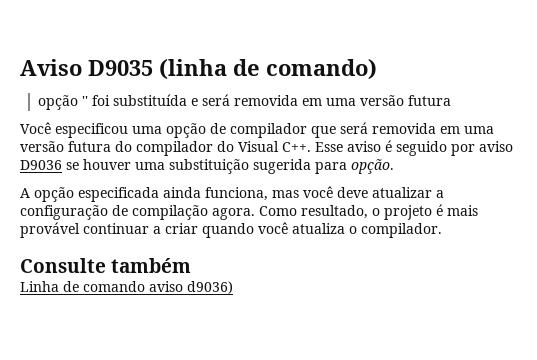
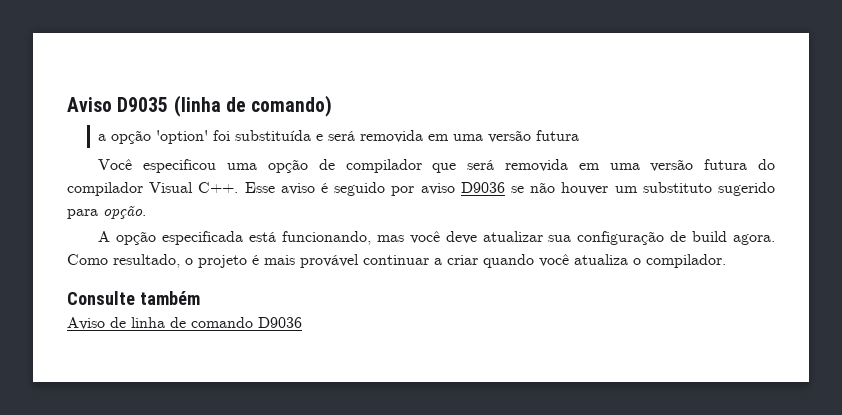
[37,95,88,110] opção '' -> [98,130,209,144] a opção 'option'
[217,141,234,152] do -> (143, 189) none
[83,159,311,174] houver uma substituição sugerida -> [530,182,775,196] não houver um substituto sugerido
[163,187,268,201] ainda funciona, -> [249,231,372,245] está funcionando,
[436,190,444,198] a -> [548,235,572,242] sua
[132,205,208,220] compilação -> [692,231,728,242] build
[20,281,233,294] Linha de comando aviso d9036) -> [67,317,302,330] Aviso de linha de comando D9036

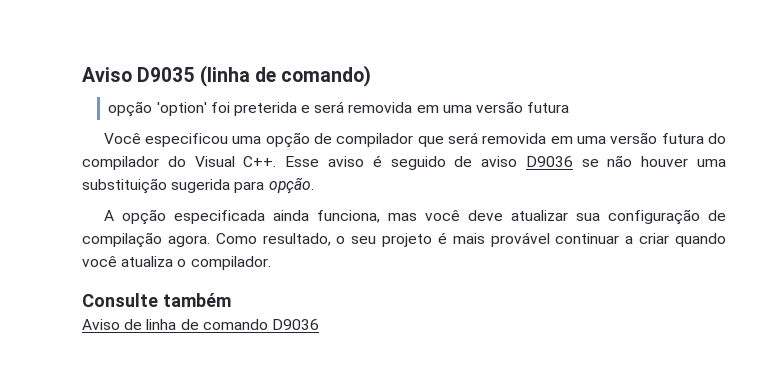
[98,134,107,141] a -> (372, 76) none
[235,130,312,141] substituída -> [233,102,297,116] preterida
(143, 189) none -> [167,156,186,167] do
[391,186,415,196] por -> [454,156,473,167] de
[614,182,775,196] um substituto sugerido -> [697,159,727,167] [82,178,231,194] uma substituição sugerida
[249,231,372,245] está funcionando, -> [272,210,380,223] ainda funciona,
[692,231,728,242] build -> [82,232,162,248] compilação
(193, 261) none -> [351,236,377,244] seu

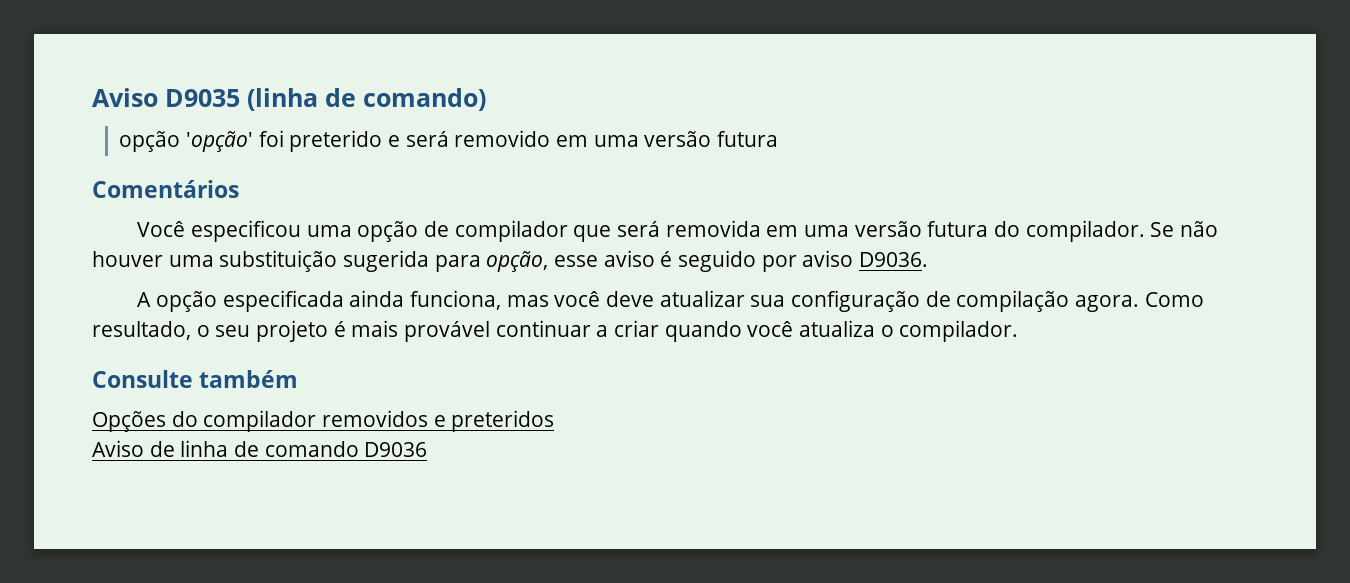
[156,102,297,116] 'option' foi preterida -> [185,130,383,152] 'opção' foi preterido
[348,101,570,113] removida em uma versão futura -> [454,130,778,147] [92,180,239,198] removido em uma versão futura // Comentários
[82,155,599,170] compilador do Visual C++. Esse aviso é seguido de aviso D9036 se -> [1025,220,1175,242] compilador. Se
[268,177,314,194] opção. -> [486,250,929,272] opção, esse aviso é seguido por aviso D9036.
(231, 300) none -> [92,410,555,432] // Opções do compilador removidos e preteridos

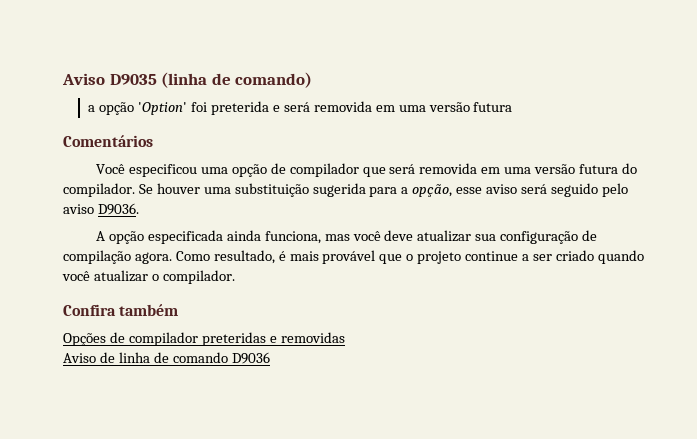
[119,130,383,152] opção 'opção' foi preterido -> [88,101,270,115] a opção 'Option' foi preterida
[454,130,551,147] removido -> [313,101,372,112] removida
[1180,221,1219,237] não -> (153, 189) none
(481, 263) none -> [401,187,409,194] a
[660,250,797,272] é seguido por -> [521,183,628,197] será seguido pelo
[196,320,660,342] o seu projeto é mais provável continuar a criar -> [278,250,594,264] é mais provável que o projeto continue a ser criado
[799,320,876,337] atualiza -> [93,270,148,282] atualizar
[92,370,193,388] Consulte -> [63,304,116,316] Confira
[171,410,555,432] do compilador removidos e preteridos -> [109,332,345,346] de compilador preteridas e removidas

